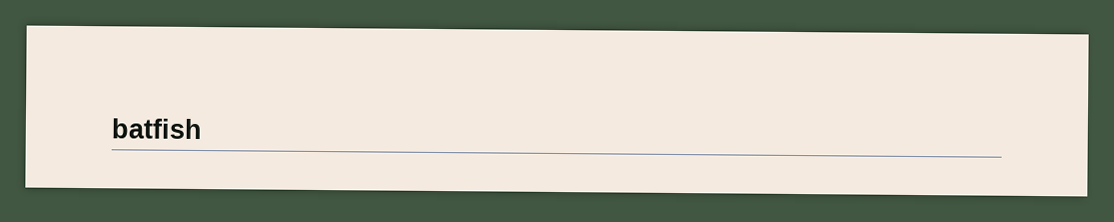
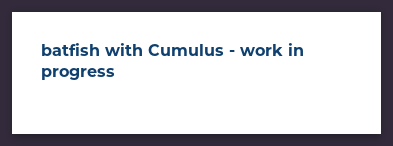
(202, 129) none -> [105,43,304,56] [41,68,115,80] with Cumulus - work in progress

